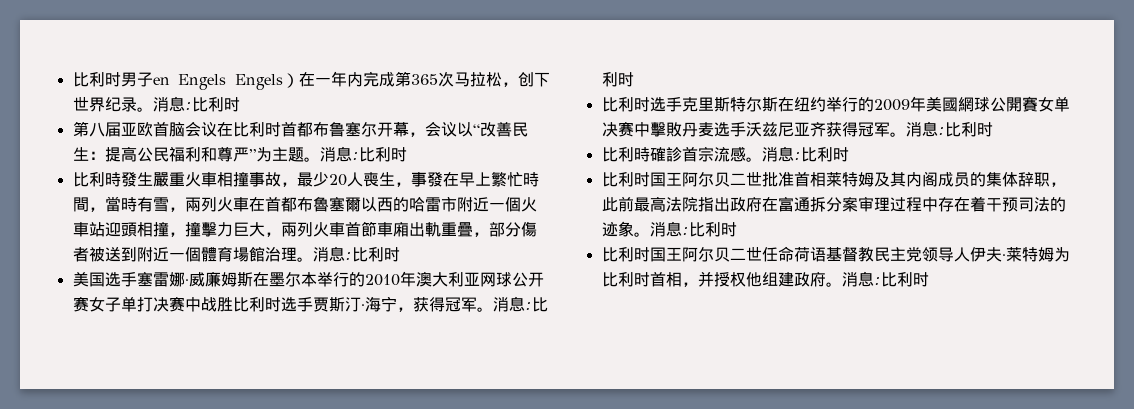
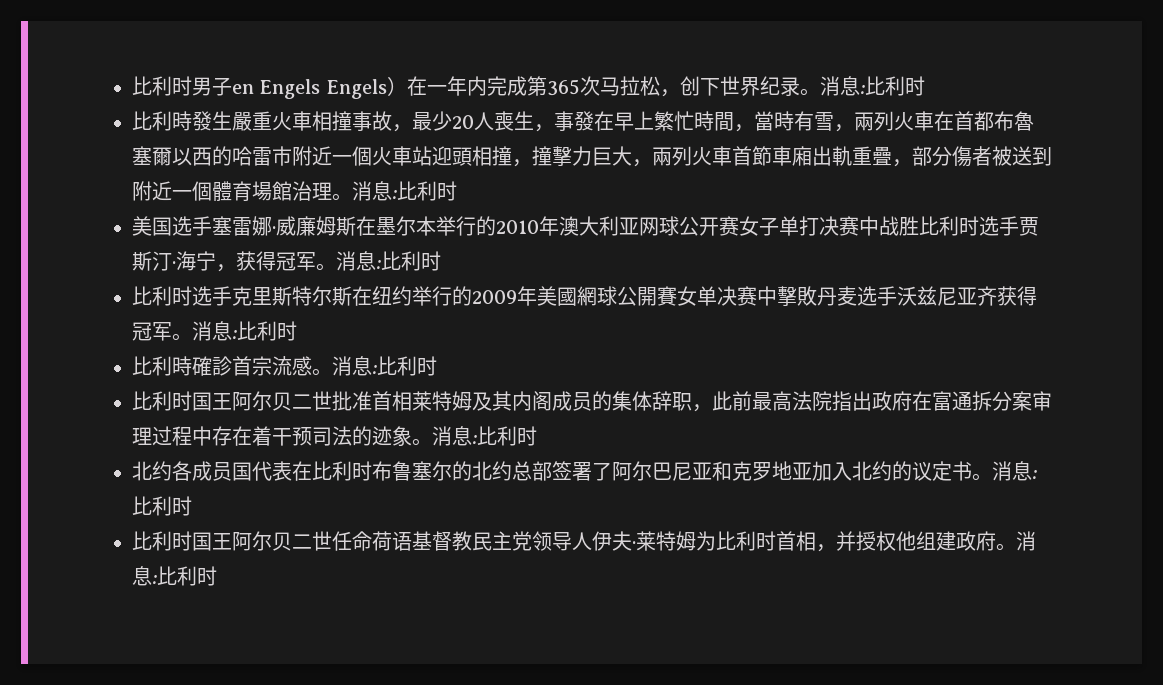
[72,121,528,137] [72,146,407,162] // 第八届亚欧首脑会议在比利时首都布鲁塞尔开幕，会议以“改善民生：提高公民福利和尊严”为主题。消息:比利时 -> (925, 86) none
(737, 229) none -> [132,461,1037,481] [132,496,192,516] // 北约各成员国代表在比利时布鲁塞尔的北约总部签署了阿尔巴尼亚和克罗地亚加入北约的议定书。消息:比利时

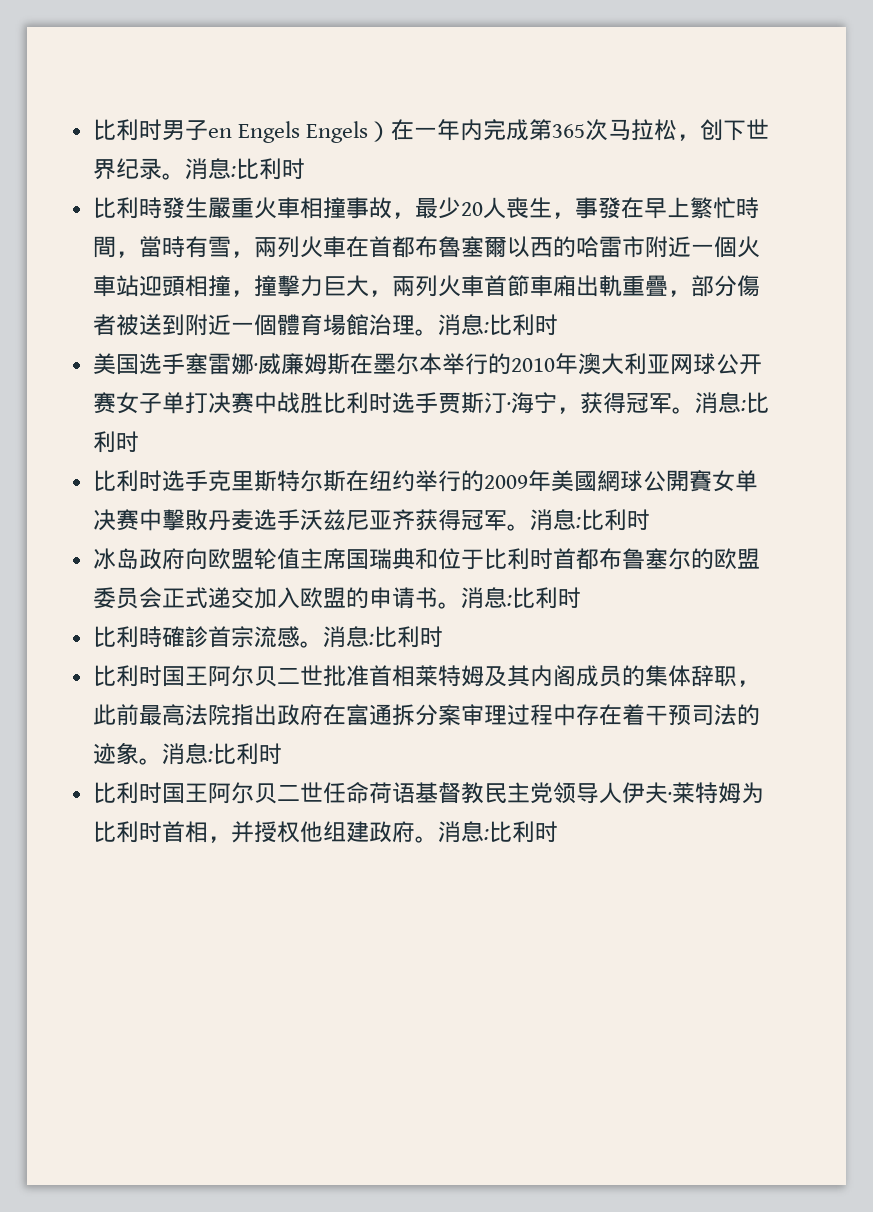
(297, 331) none -> [92,548,760,570] [92,587,581,609] // 冰岛政府向欧盟轮值主席国瑞典和位于比利时首都布鲁塞尔的欧盟委员会正式递交加入欧盟的申请书。消息:比利时
[132,461,1037,481] [132,496,192,516] // 北约各成员国代表在比利时布鲁塞尔的北约总部签署了阿尔巴尼亚和克罗地亚加入北约的议定书。消息:比利时 -> (282, 753) none

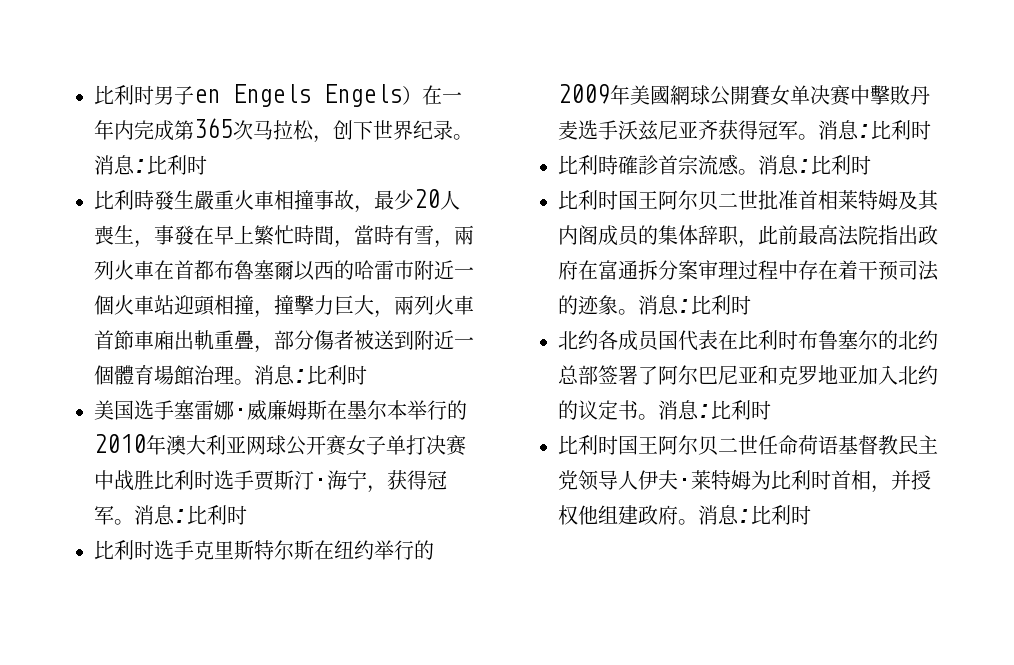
[92,548,760,570] [92,587,581,609] // 冰岛政府向欧盟轮值主席国瑞典和位于比利时首都布鲁塞尔的欧盟委员会正式递交加入欧盟的申请书。消息:比利时 -> (931, 130) none
(282, 753) none -> [558,330,938,351] [558,365,938,385] [558,400,771,420] // 北约各成员国代表在比利时布鲁塞尔的北约总部签署了阿尔巴尼亚和克罗地亚加入北约的议定书。消息:比利时

